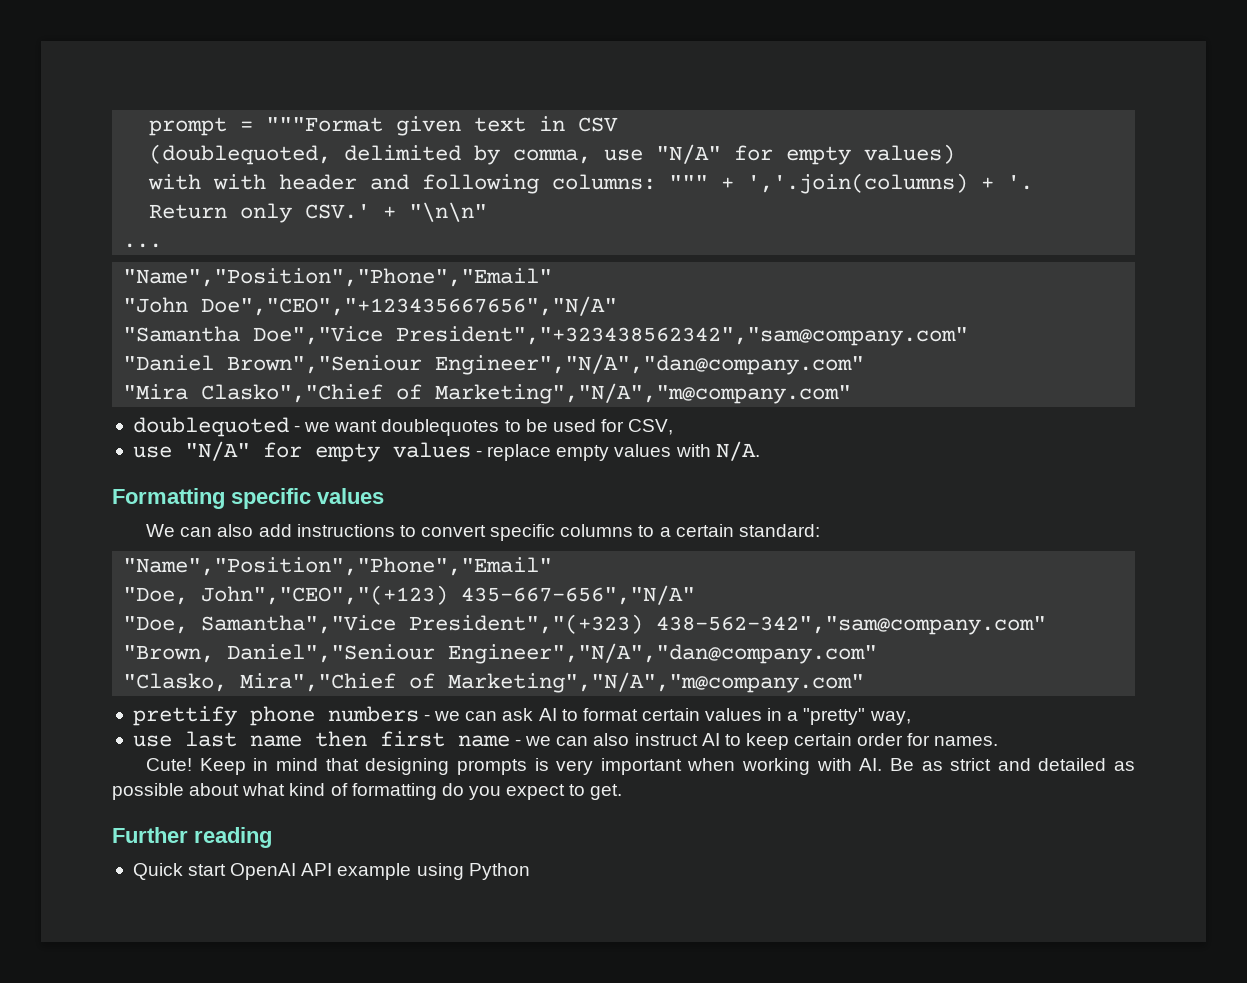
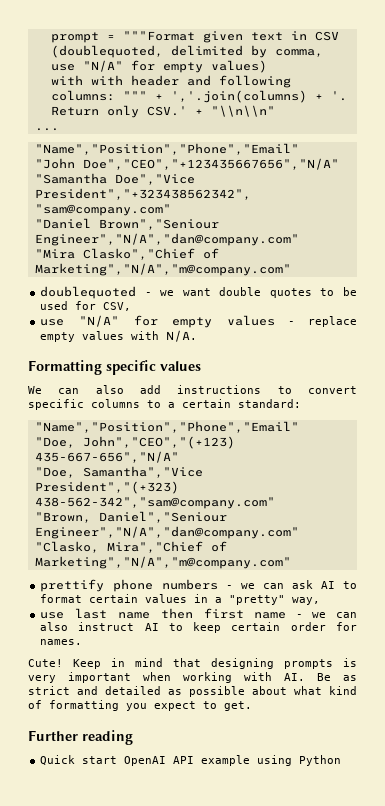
[409,202,488,222] "\n\n" -> [210,105,275,117] "\\n\\n"
[381,419,500,436] doublequotes -> [219,287,312,298] double quotes
[441,783,464,796] do -> (119, 705) none

